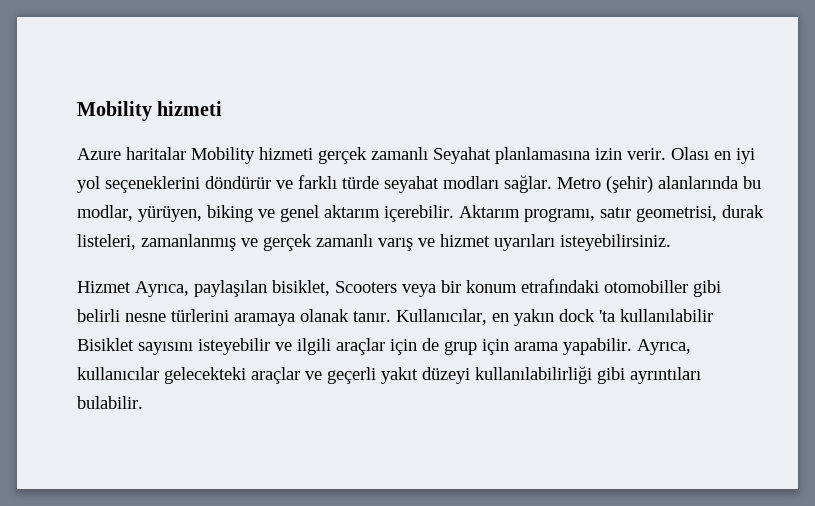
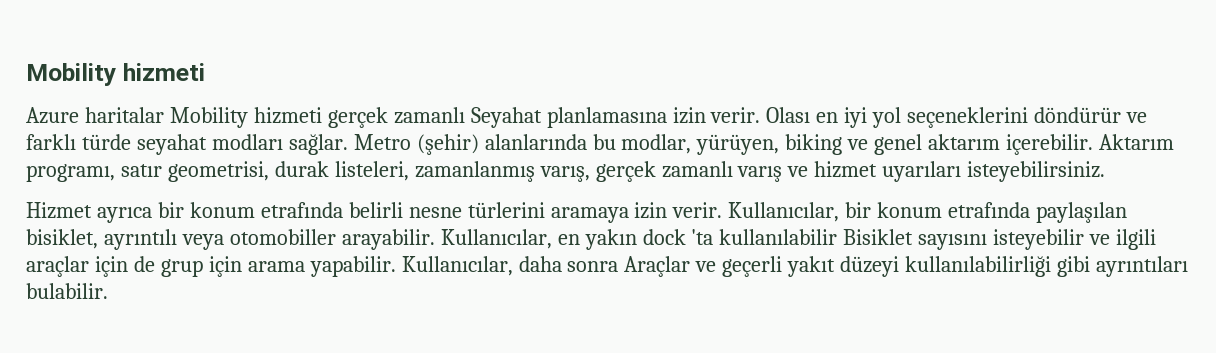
[241,238,258,247] ve -> [539,166,590,182] varış,
[135,279,721,297] [77,309,391,326] Ayrıca, paylaşılan bisiklet, Scooters veya bir konum etrafındaki otomobiller gibi belirli nesne türlerini aramaya olanak tanır. -> [96,202,1128,223] [26,229,435,250] ayrıca bir konum etrafında belirli nesne türlerini aramaya izin verir. Kullanıcılar, bir konum etrafında paylaşılan bisiklet, ayrıntılı veya otomobiller arayabilir.
[637,339,691,355] [77,367,300,384] Ayrıca, kullanıcılar gelecekteki araçlar -> [401,256,691,277] Kullanıcılar, daha sonra Araçlar

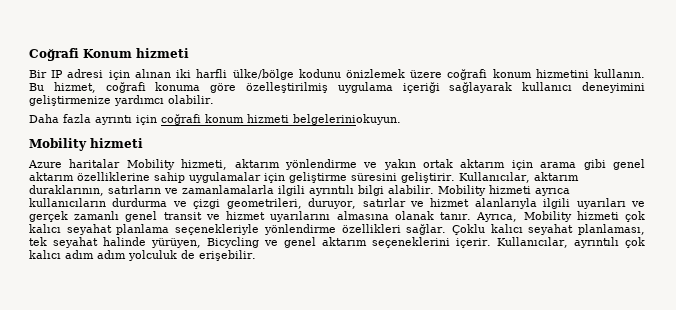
(26, 74) none -> [29,48,189,61] [29,69,645,80] [29,82,645,93] [29,95,214,106] [29,114,401,125] Coğrafi Konum hizmeti // Bir IP adresi için alınan iki harfli ülke/bölge kodunu önizlemek üzere coğrafi konum hizmetini kullanın. Bu hizmet, coğrafi konuma göre özelleştirilmiş uygulama içeriği sağlayarak kullanıcı deneyimini geliştirmenize yardımcı olabilir. // Daha fazla ayrıntı için coğrafi konum hizmeti belgeleriniokuyun. //
[253,107,1148,128] [26,134,1175,155] [26,161,1106,182] [26,202,1128,223] [26,229,1157,250] [26,256,1188,277] [26,283,108,299] hizmeti gerçek zamanlı Seyahat planlamasına izin verir. Olası en iyi yol seçeneklerini döndürür ve farklı türde seyahat modları sağlar. Metro (şehir) alanlarında bu modlar, yürüyen, biking ve genel aktarım içerebilir. Aktarım programı, satır geometrisi, durak listeleri, zamanlanmış varış, gerçek zamanlı varış ve hizmet uyarıları isteyebilirsiniz. // Hizmet ayrıca bir konum etrafında belirli nesne türlerini aramaya izin verir. Kullanıcılar, bir konum etrafında paylaşılan bisiklet, ayrıntılı veya otomobiller arayabilir. Kullanıcılar, en yakın dock 'ta kullanılabilir Bisiklet sayısını isteyebilir ve ilgili araçlar için de grup için arama yapabilir. Kullanıcılar, daha sonra Araçlar ve geçerli yakıt düzeyi kullanılabilirliği gibi ayrıntıları bulabilir. -> [181,159,645,170] [29,172,579,183] [29,185,570,196] [29,198,645,209] [29,211,645,222] [29,224,646,235] [29,237,645,248] [29,250,256,261] hizmeti, aktarım yönlendirme ve yakın ortak aktarım için arama gibi genel aktarım özelliklerine sahip uygulamalar için geliştirme süresini geliştirir. Kullanıcılar, aktarım duraklarının, satırların ve zamanlamalarla ilgili ayrıntılı bilgi alabilir. Mobility hizmeti ayrıca kullanıcıların durdurma ve çizgi geometrileri, duruyor, satırlar ve hizmet alanlarıyla ilgili uyarıları ve gerçek zamanlı genel transit ve hizmet uyarılarını almasına olanak tanır. Ayrıca, Mobility hizmeti çok kalıcı seyahat planlama seçenekleriyle yönlendirme özellikleri sağlar. Çoklu kalıcı seyahat planlaması, tek seyahat halinde yürüyen, Bicycling ve genel aktarım seçeneklerini içerir. Kullanıcılar, ayrıntılı çok kalıcı adım adım yolculuk de erişebilir.

